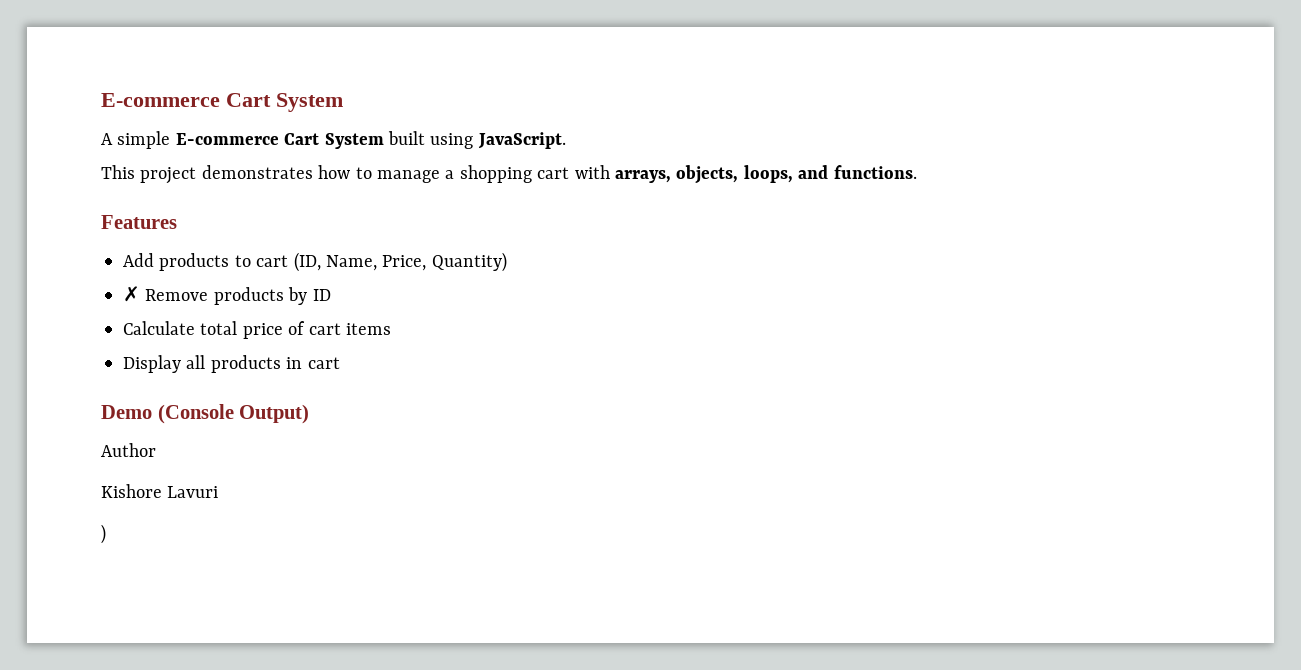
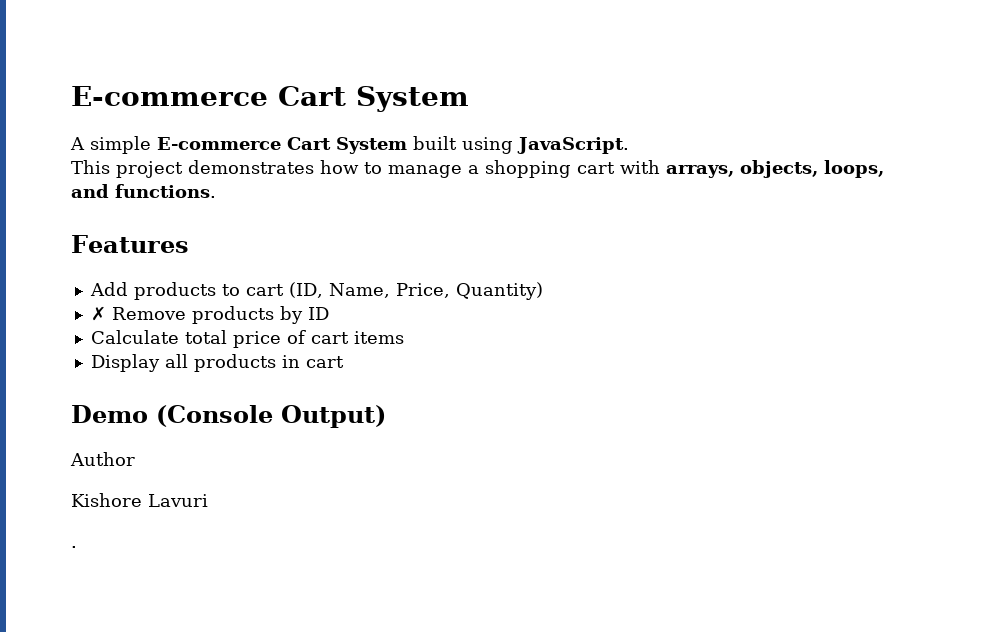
[101,524,106,544] ) -> [71,546,77,548] .

